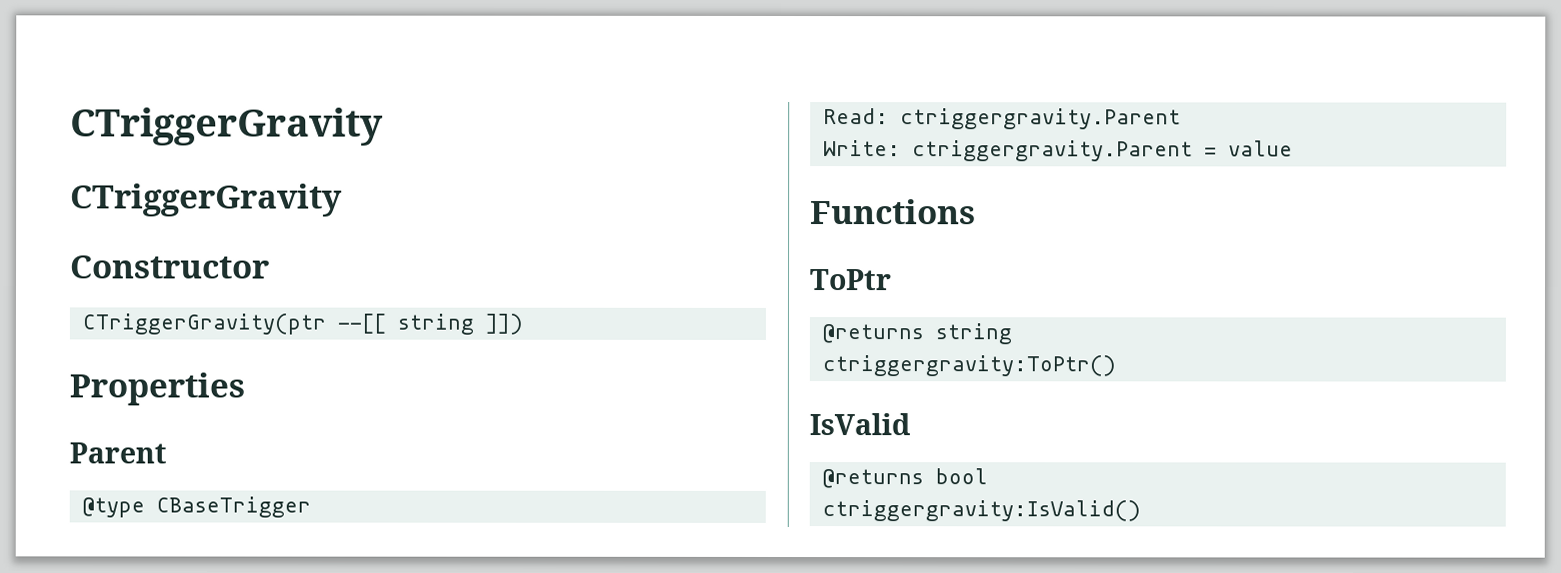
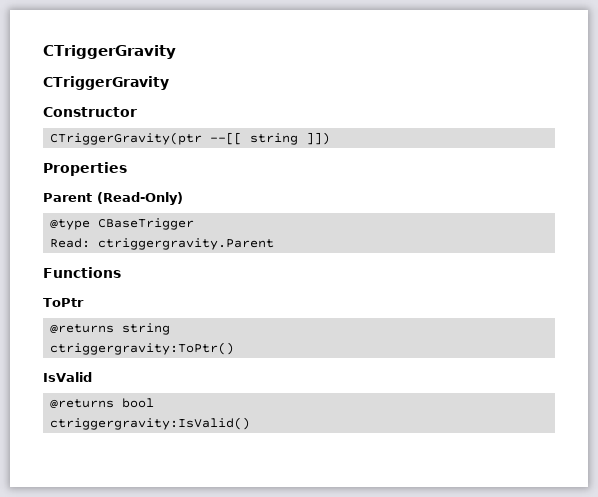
(167, 453) none -> [97,192,183,205] (Read-Only)
[822,140,1293,162] // Write: ctriggergravity.Parent = value -> (274, 244) none

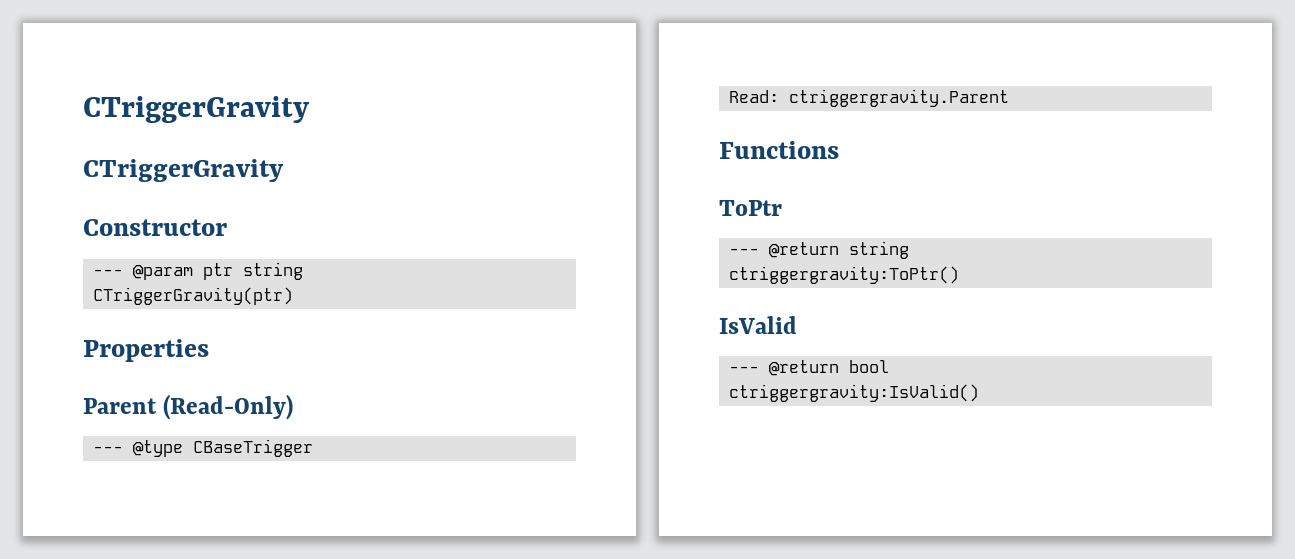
[49,132,330,145] CTriggerGravity(ptr --[[ string ]]) -> [93,262,304,280] [93,287,294,305] --- @param ptr string // CTriggerGravity(ptr)
(183, 198) none -> [93,446,124,453] ---
[49,324,114,334] @returns -> [729,242,840,258] --- @return
[49,399,114,409] @returns -> [729,360,840,376] --- @return

